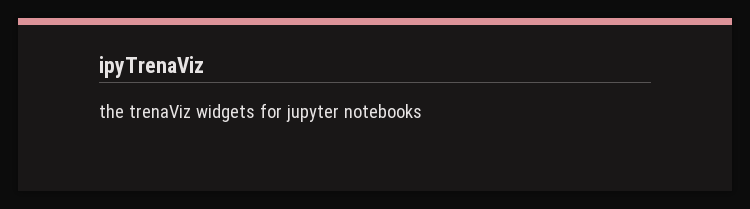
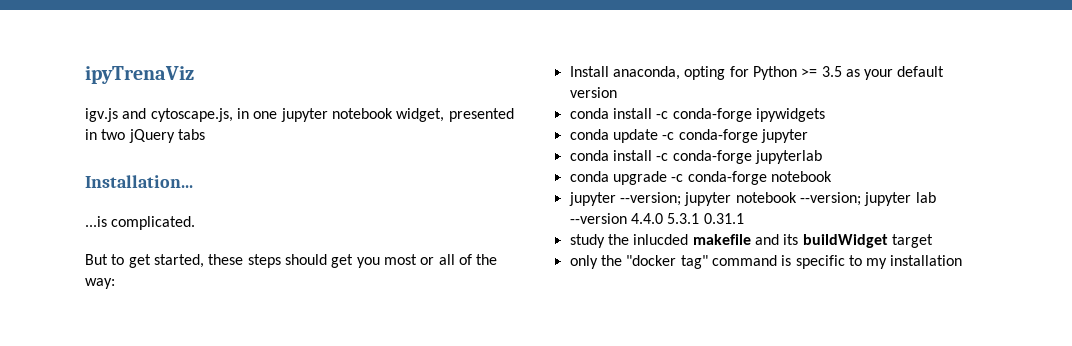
[99,103,422,122] the trenaViz widgets for jupyter notebooks -> [85,108,514,122] [85,129,205,143] [85,175,193,188] [85,216,196,230] [85,254,498,268] [85,278,115,289] [569,66,945,80] [569,87,617,98] [569,108,825,122] [569,129,808,143] [569,150,822,164] [569,171,832,185] [568,192,936,206] [569,213,744,224] [569,234,933,248] [569,255,963,269] igv.js and cytoscape.js, in one jupyter notebook widget, presented in two jQuery tabs // Installation... // ...is complicated. // But to get started, these steps should get you most or all of the way: // Install anaconda, opting for Python >= 3.5 as your default version // conda install -c conda-forge ipywidgets // conda update -c conda-forge jupyter // conda install -c conda-forge jupyterlab // conda upgrade -c conda-forge notebook // jupyter --version; jupyter notebook --version; jupyter lab --version 4.4.0 5.3.1 0.31.1 // study the inlucded makefile and its buildWidget target // only the "docker tag" command is specific to my installation

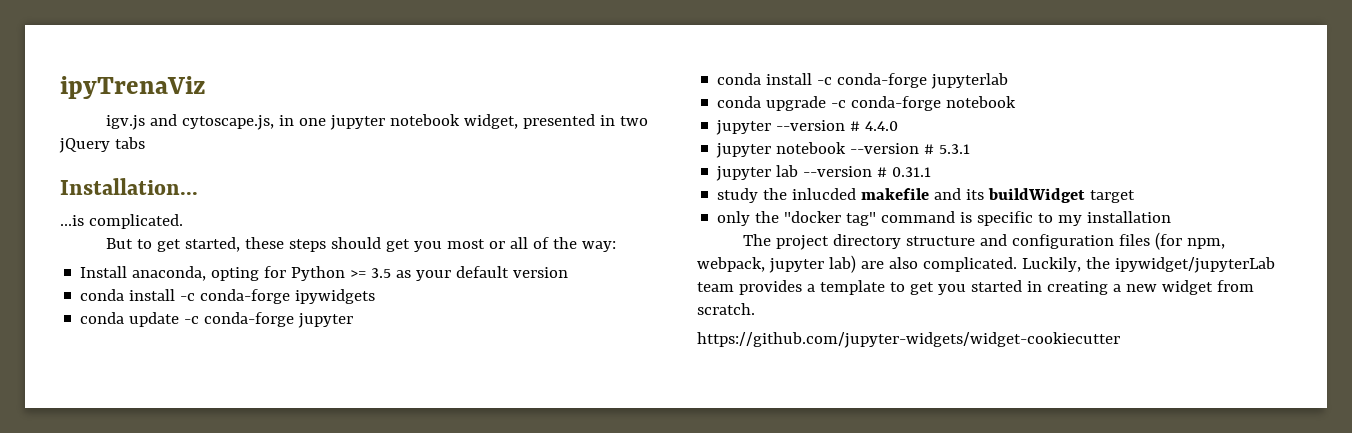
[619,192,861,206] --version; jupyter notebook --version; -> [776,120,899,131] [716,142,971,158] --version # 4.4.0 // jupyter notebook --version # 5.3.1 //
[630,213,700,224] 4.4.0 5.3.1 -> [877,167,888,177] #
(963, 260) none -> [742,232,1225,250] [697,255,1275,273] [697,280,1254,295] [697,303,755,315] [697,332,1120,348] // The project directory structure and configuration files (for npm, webpack, jupyter lab) are also complicated. Luckily, the ipywidget/jupyterLab team provides a template to get you started in creating a new widget from scratch. // https://github.com/jupyter-widgets/widget-cookiecutter

